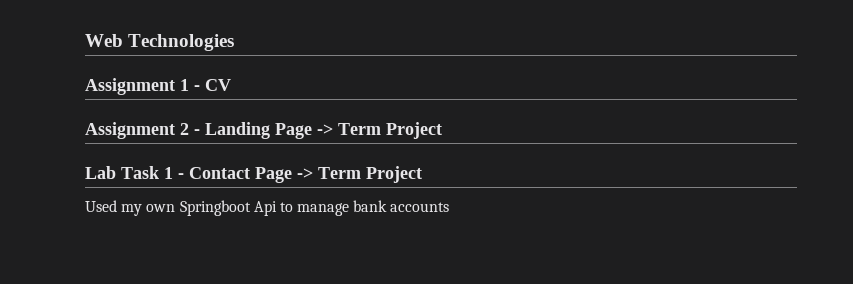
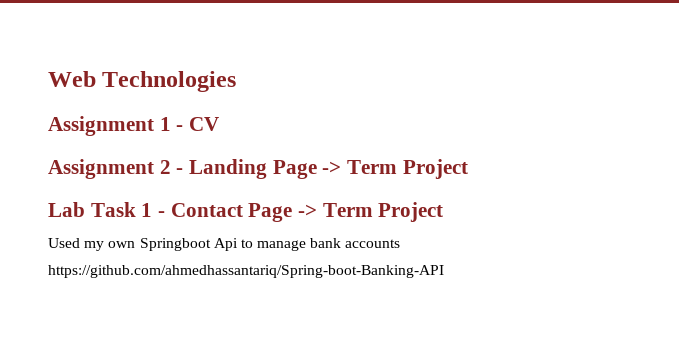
(450, 207) none -> [48,265,444,278] https://github.com/ahmedhassantariq/Spring-boot-Banking-API

